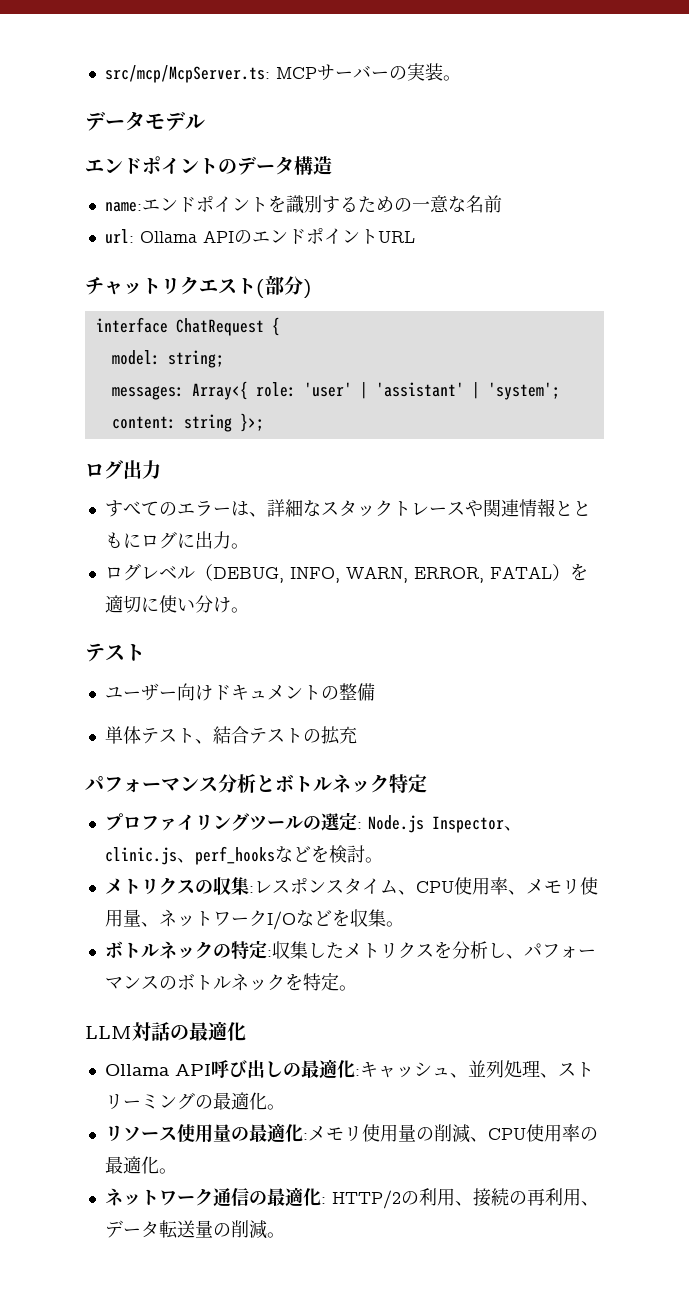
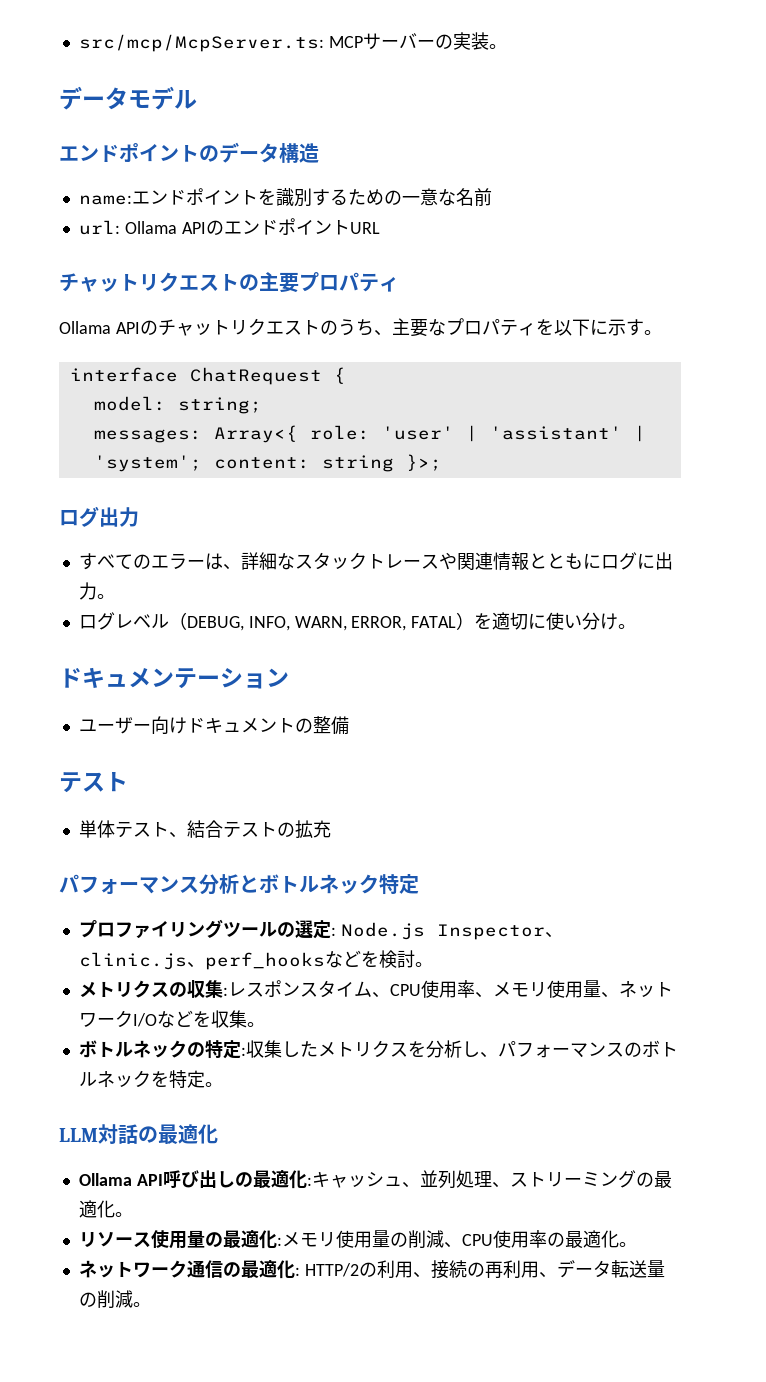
[256,275,312,299] (部分) -> [239,272,399,293] [59,318,662,337] の主要プロパティ // Ollama APIのチャットリクエストのうち、主要なプロパティを以下に示す。
[85,643,145,662] テスト -> [59,667,289,689] ドキュメンテーション
(375, 692) none -> [59,772,128,793] // テスト

